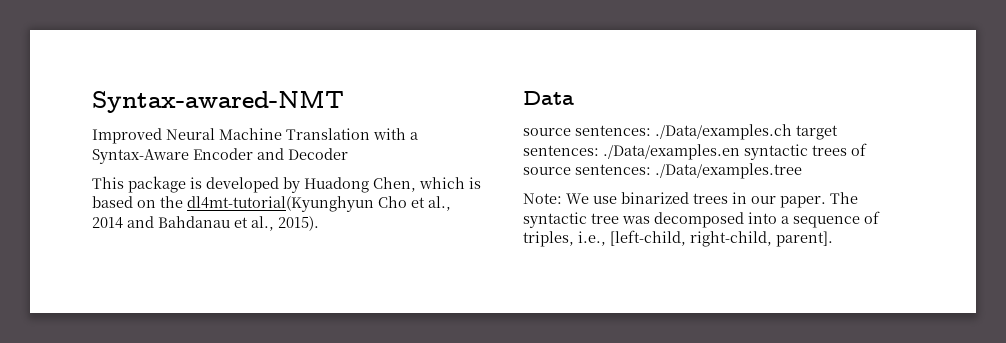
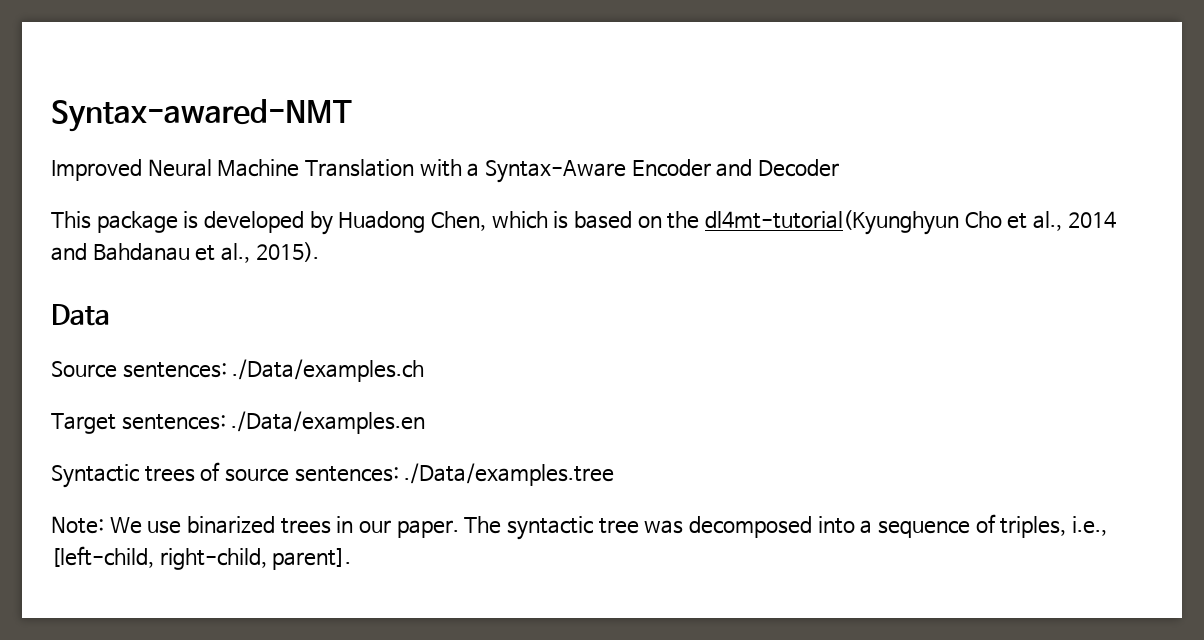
[523,128,571,136] source -> [51,361,117,378] Source
[796,125,838,140] target -> [51,413,116,434] // Target
[744,144,808,160] syntactic -> [51,464,139,488] // Syntactic

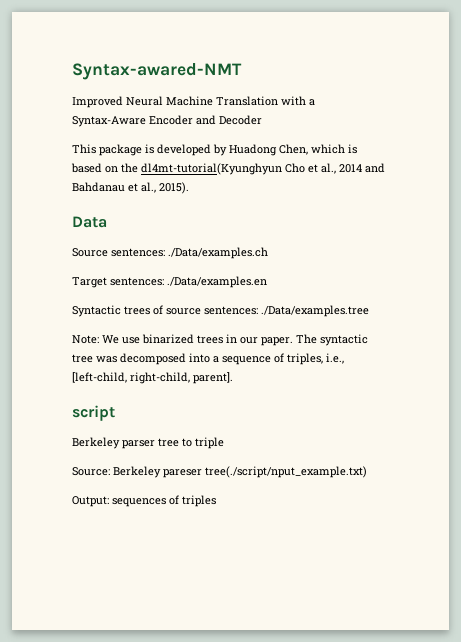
(352, 559) none -> [72,405,115,421] [72,437,224,449] [72,466,367,478] [72,495,216,507] // script // Berkeley parser tree to triple // Source: Berkeley pareser tree(./script/nput_example.txt) // Output: sequences of triples

